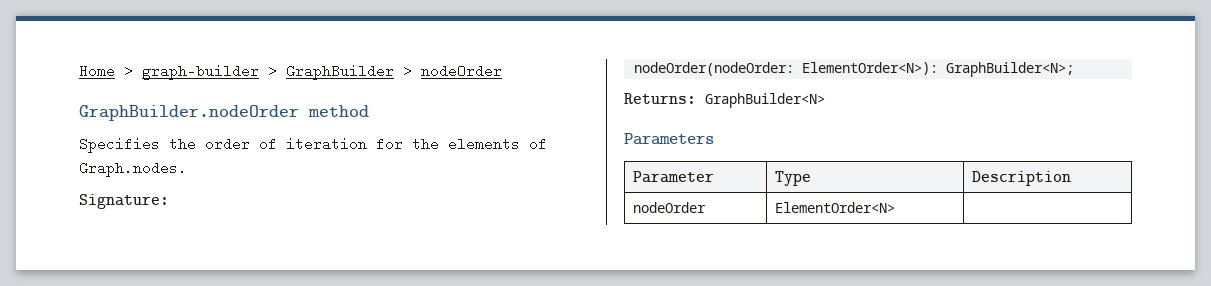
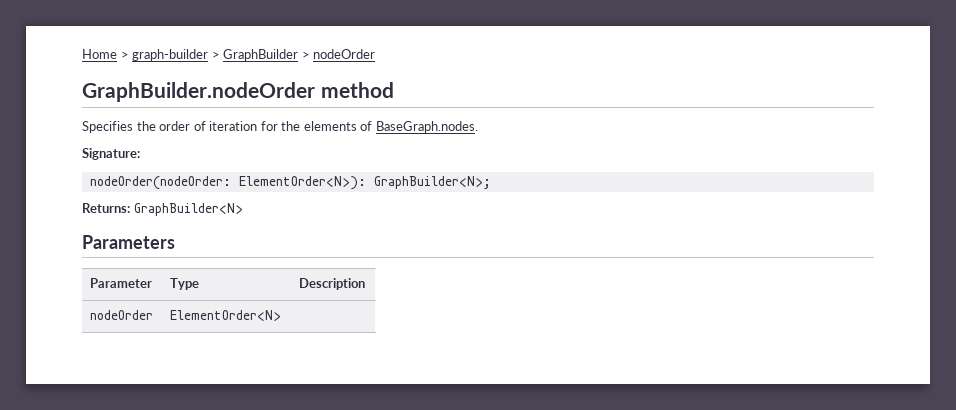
[79,161,187,177] Graph.nodes. -> [375,121,478,133] BaseGraph.nodes.

